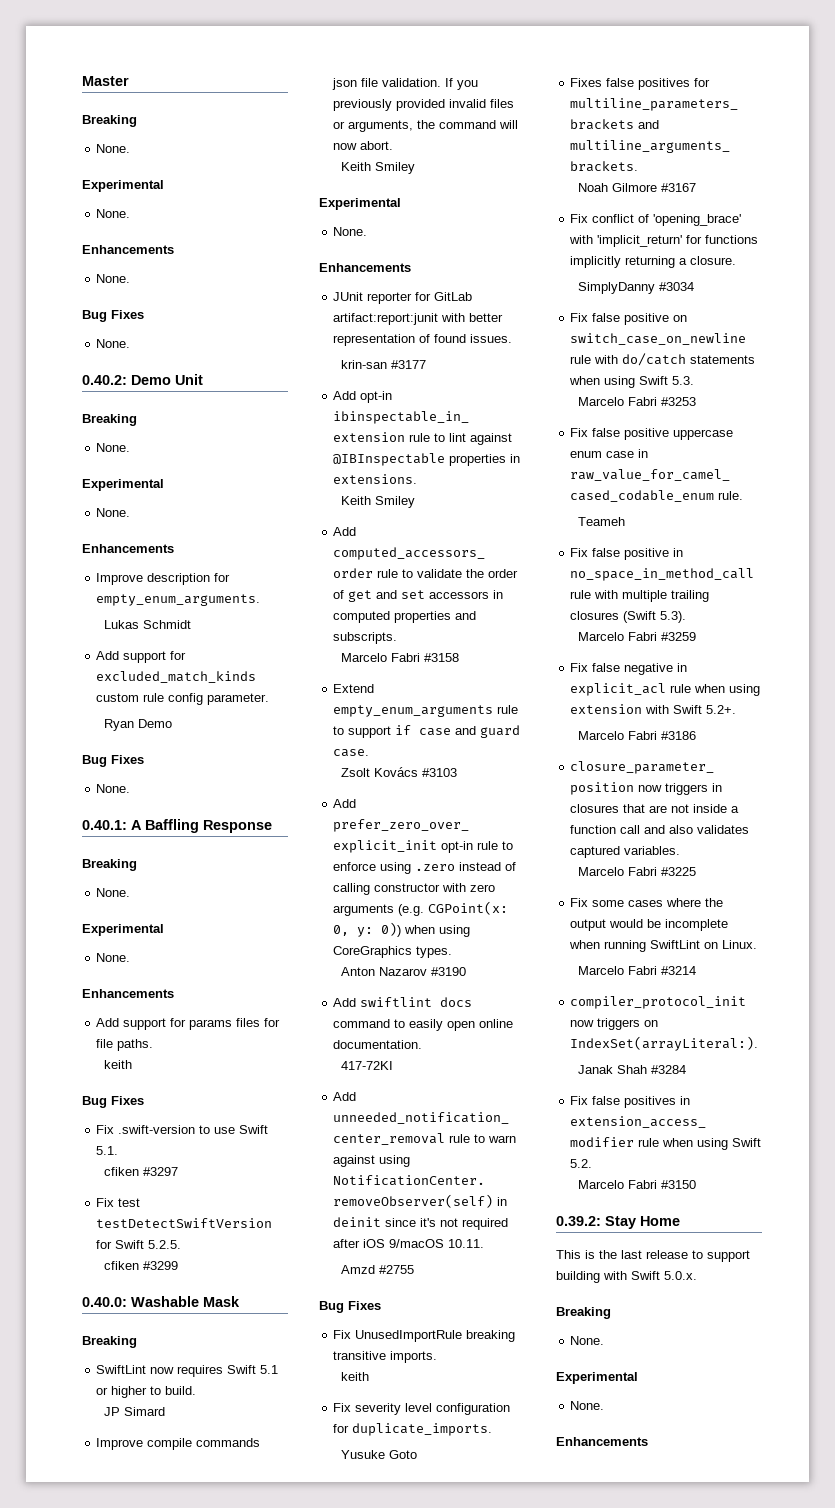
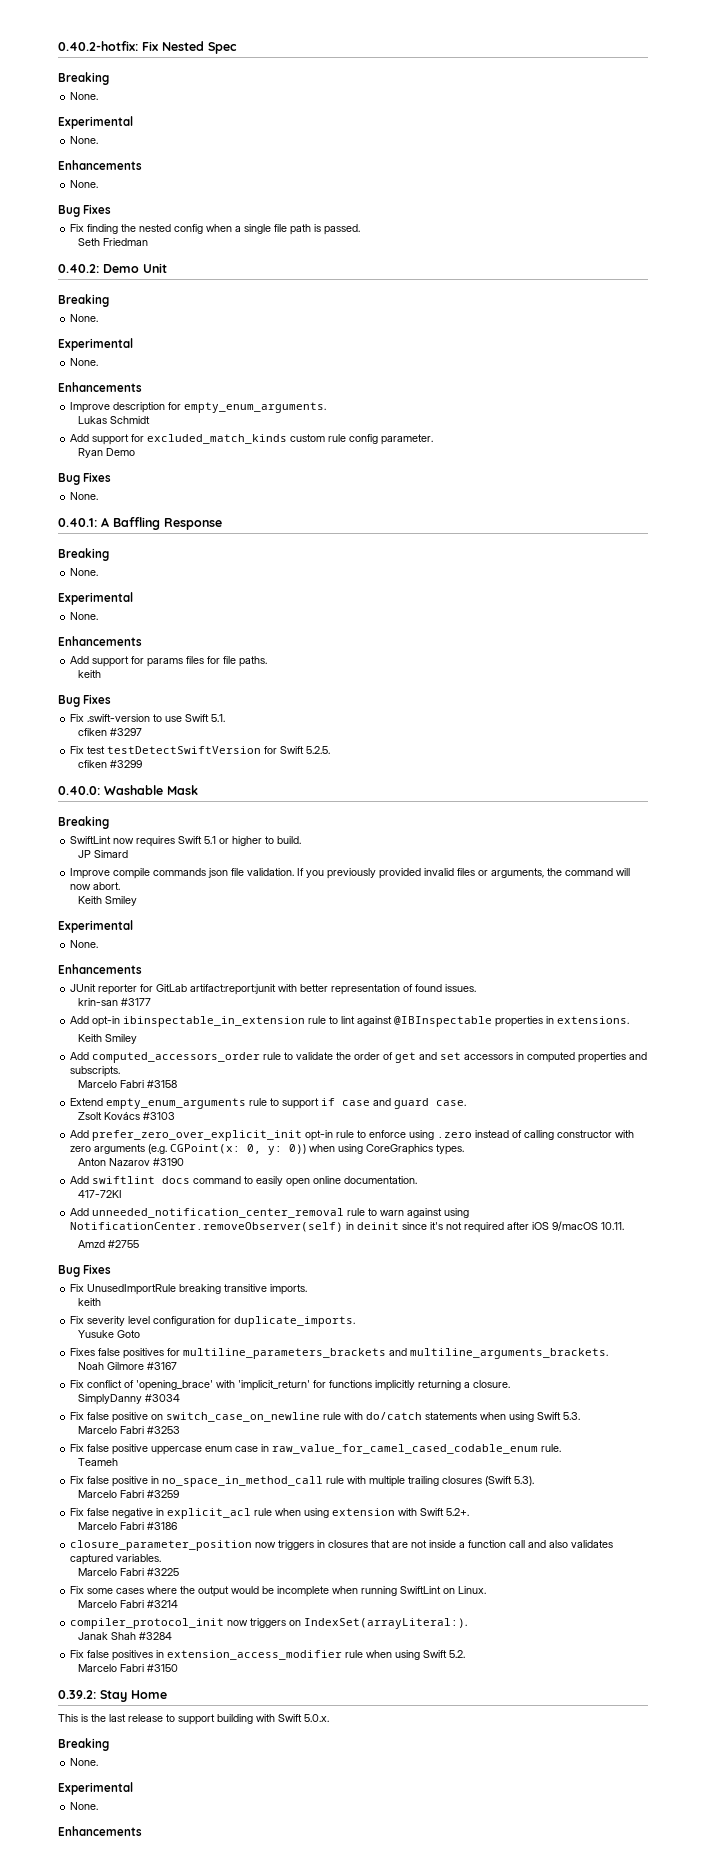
[82,76,129,86] Master -> [58,41,237,54] 0.40.2-hotfix: Fix Nested Spec
[96,339,131,348] None. -> [70,224,361,235] [78,238,149,246] Fix finding the nested config when a single file path is passed. // Seth Friedman

